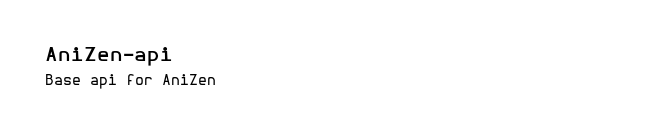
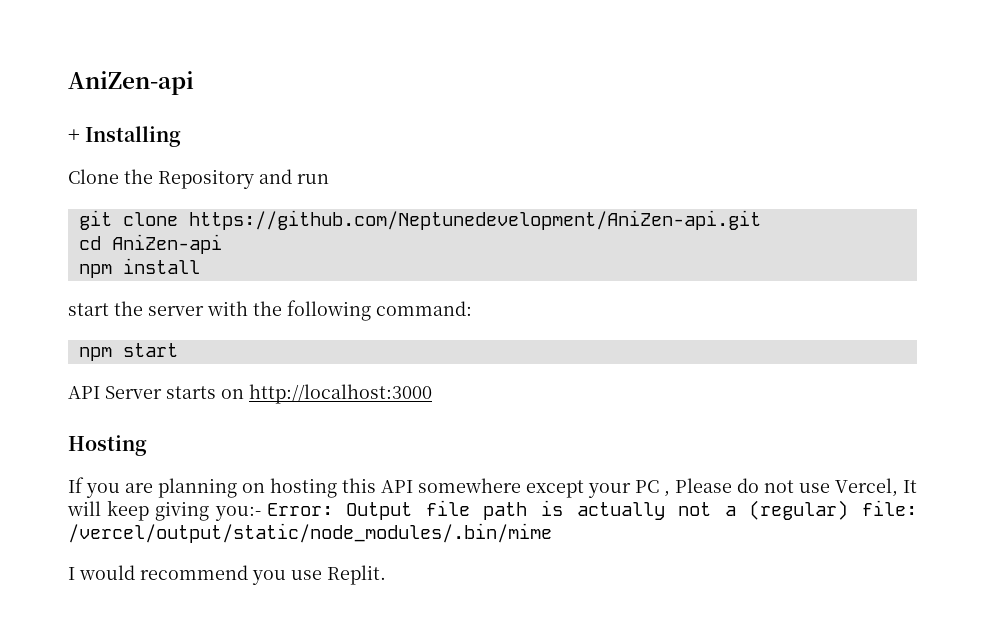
[45,47,173,66] [45,74,216,89] AniZen-api // Base api for AniZen -> [68,71,194,95] [68,126,182,147] [68,169,329,189] [78,210,761,230] [78,234,222,254] [78,258,200,278] [68,300,472,321] [78,343,178,361] [68,384,432,404] [68,435,147,456] [68,477,917,498] [67,500,917,521] [68,523,552,543] [68,565,386,585] AniZen-api // + Installing // Clone the Repository and run // git clone https://github.com/Neptunedevelopment/AniZen-api.git // cd AniZen-api // npm install // start the server with the following command: // npm start // API Server starts on http://localhost:3000 // Hosting // If you are planning on hosting this API somewhere except your PC , Please do not use Vercel, It will keep giving you:- Error: Output file path is actually not a (regular) file: /vercel/output/static/node_modules/.bin/mime // I would recommend you use Replit.

